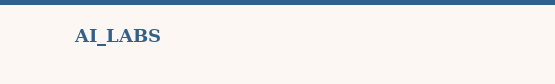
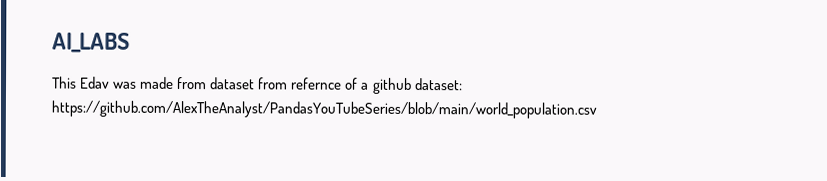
(161, 37) none -> [52,76,463,94] [51,100,597,119] // This Edav was made from dataset from refernce of a github dataset: https://github.com/AlexTheAnalyst/PandasYouTubeSeries/blob/main/world_population.csv

